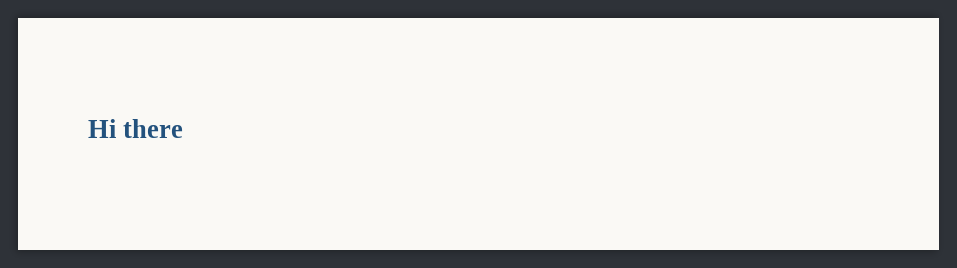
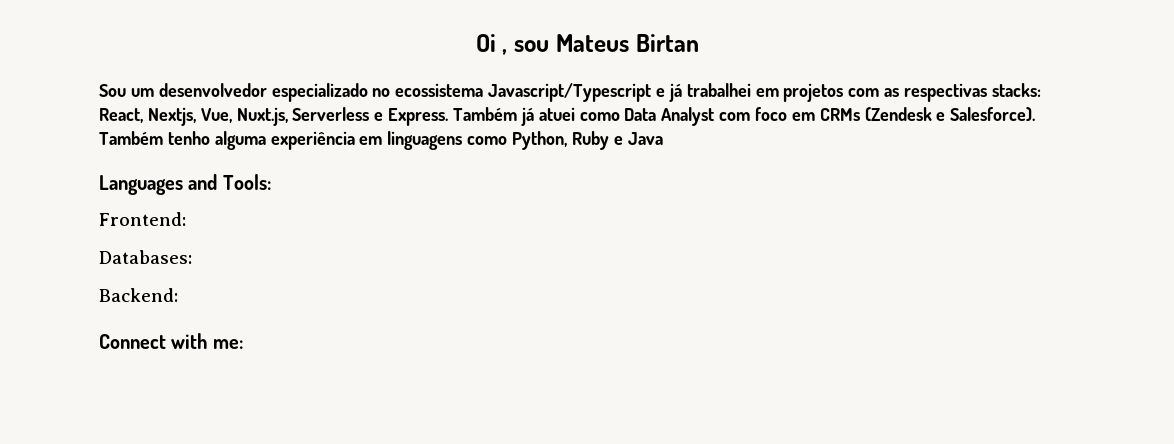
[88,119,184,138] Hi there -> [475,34,699,55] [99,83,1041,102] [99,107,1036,126] [99,131,663,150] [99,174,271,195] [99,212,186,226] [99,250,192,264] [99,288,178,302] [99,333,243,349] Oi , sou Mateus Birtan // Sou um desenvolvedor especializado no ecossistema Javascript/Typescript e já trabalhei em projetos com as respectivas stacks: React, Nextjs, Vue, Nuxt.js, Serverless e Express. Também já atuei como Data Analyst com foco em CRMs (Zendesk e Salesforce). Também tenho alguma experiência em linguagens como Python, Ruby e Java // Languages and Tools: // Frontend: // Databases: // Backend: // Connect with me:

